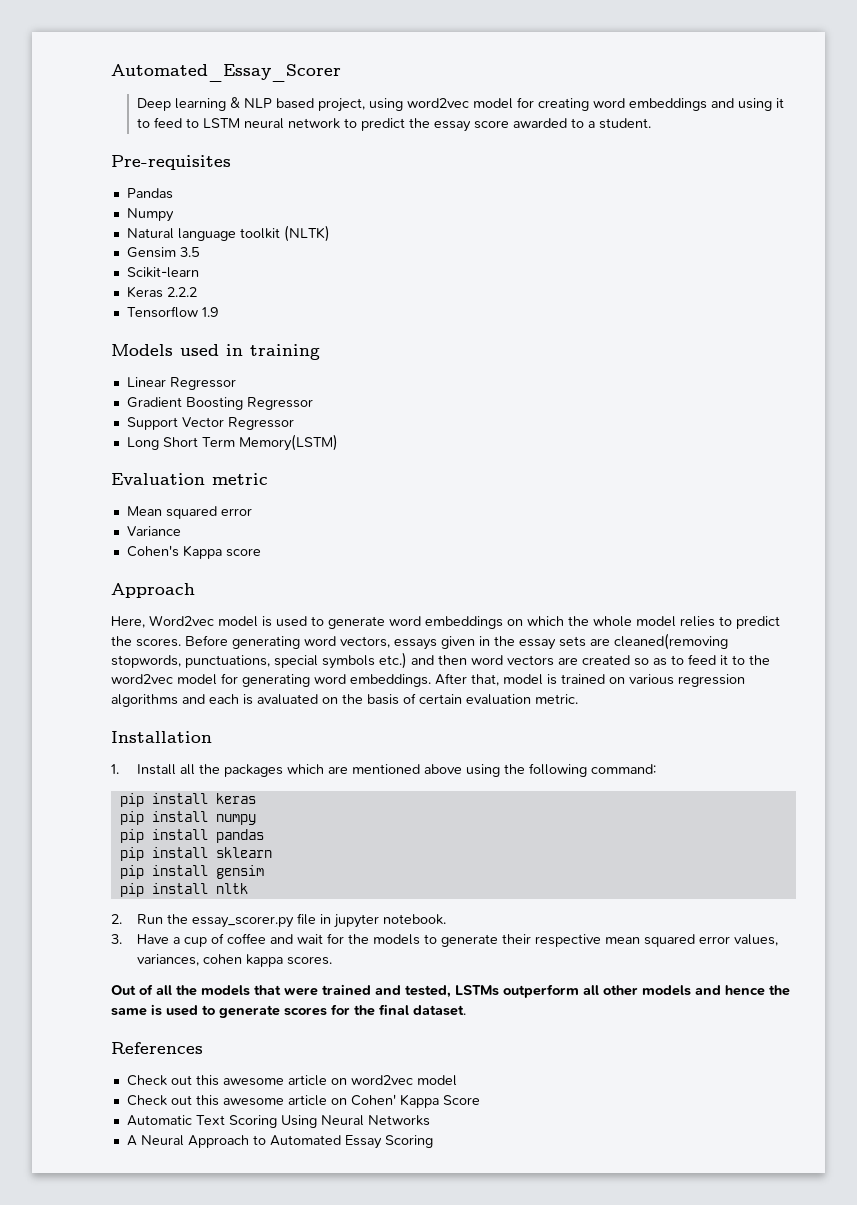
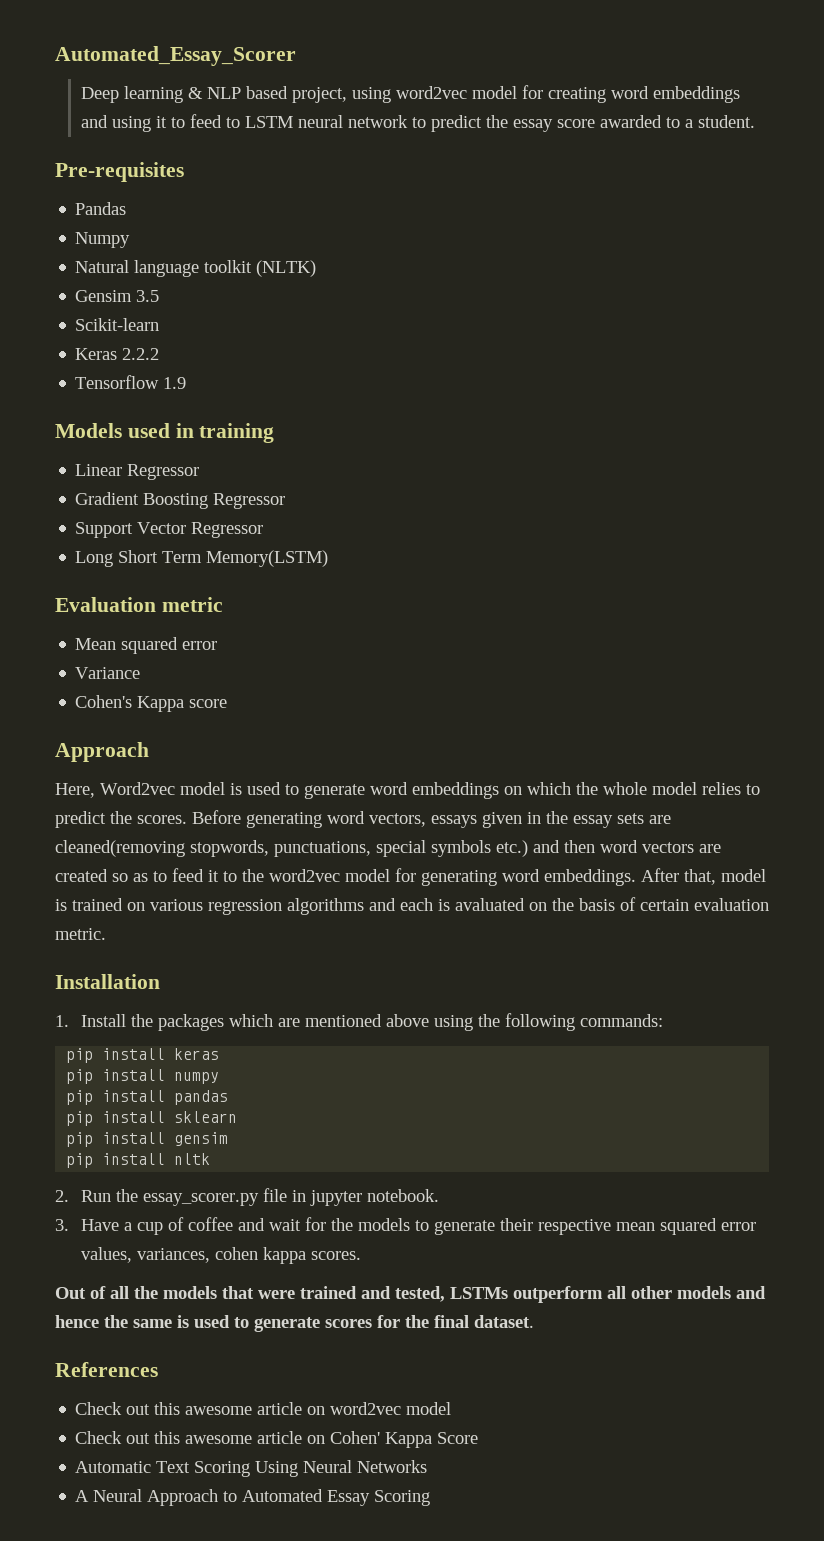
[180,764,196,775] all -> (127, 1020) none
[591,764,657,774] command: -> [580,1014,664,1027] commands:

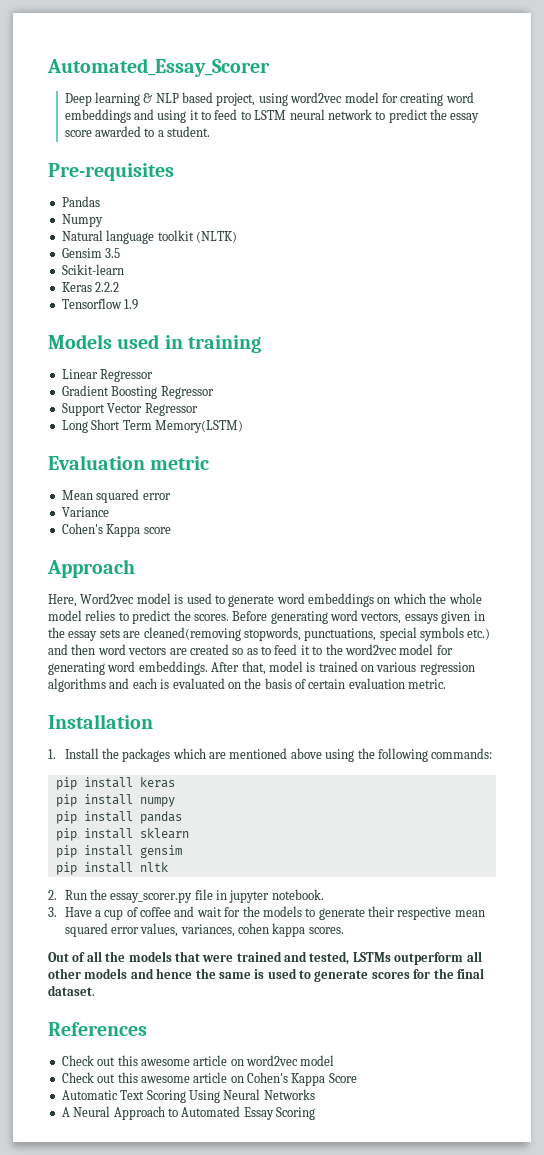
[455,898,525,911] avaluated -> [172,678,225,689] evaluated
[330,1431,381,1444] Cohen' -> [247,1072,288,1083] Cohen's

